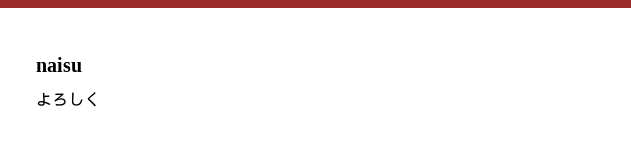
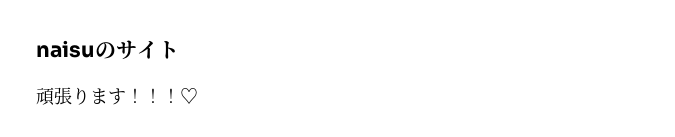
[36,92,100,107] // よろしく -> [95,40,179,60] [36,87,198,106] のサイト // 頑張ります！！！♡

